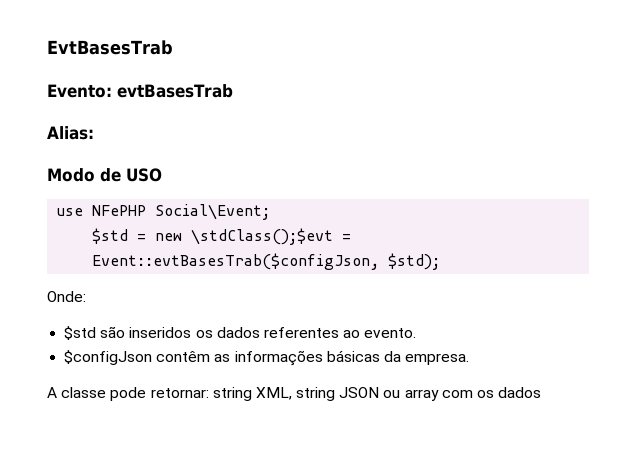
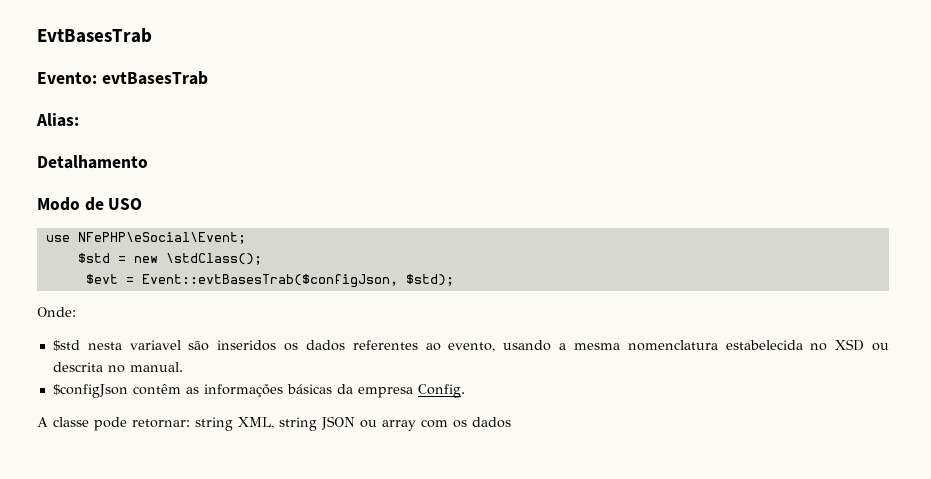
(94, 133) none -> [37,155,148,169] // Detalhamento
[92,204,271,220] NFePHP Social\Event; -> [77,232,246,244] NFePHP\eSocial\Event;
[191,228,334,245] \stdClass();$evt -> [165,253,262,265] [85,274,118,284] \stdClass(); // $evt
(97, 333) none -> [87,340,181,350] nesta variavel
[364,328,417,338] evento. -> [448,339,890,352] [52,362,183,373] evento, usando a mesma nomenclatura estabelecida no XSD ou descrita no manual.
[405,353,470,365] empresa. -> [357,384,465,398] empresa Config.

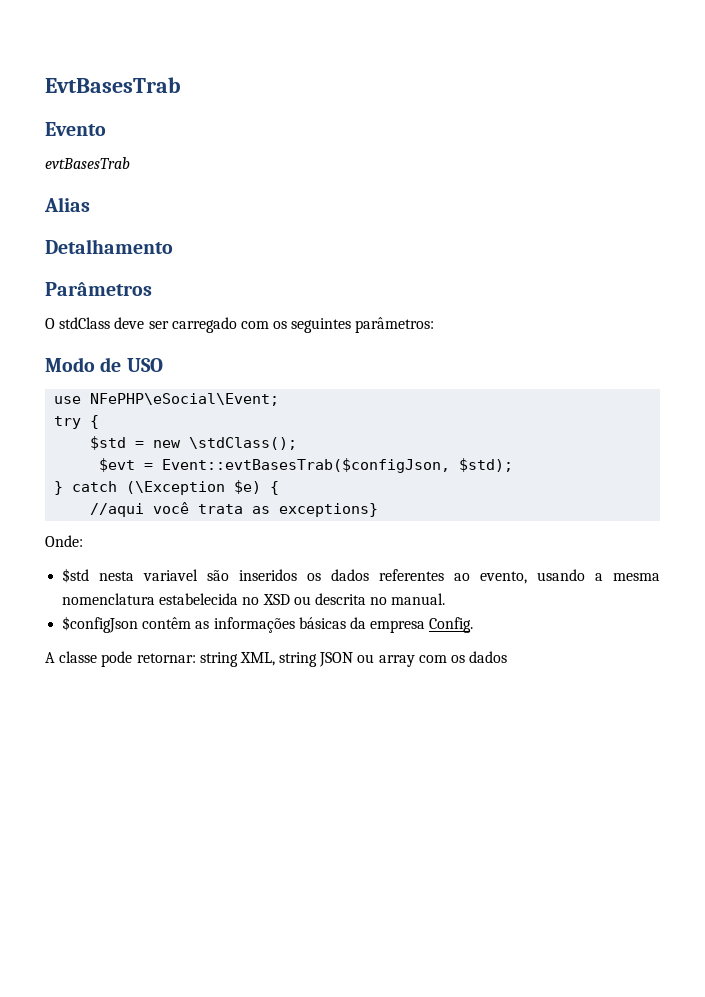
[37,72,97,84] Evento: -> [45,122,106,136] Evento //
[36,113,79,127] Alias: -> [44,197,90,212] Alias
(148, 162) none -> [45,282,152,296] [45,317,435,333] // Parâmetros // O stdClass deve ser carregado com os seguintes parâmetros:
(246, 238) none -> [54,415,100,429] // try {
(454, 280) none -> [54,480,280,495] [90,502,379,517] // } catch (\Exception $e) { // //aqui você trata as exceptions}

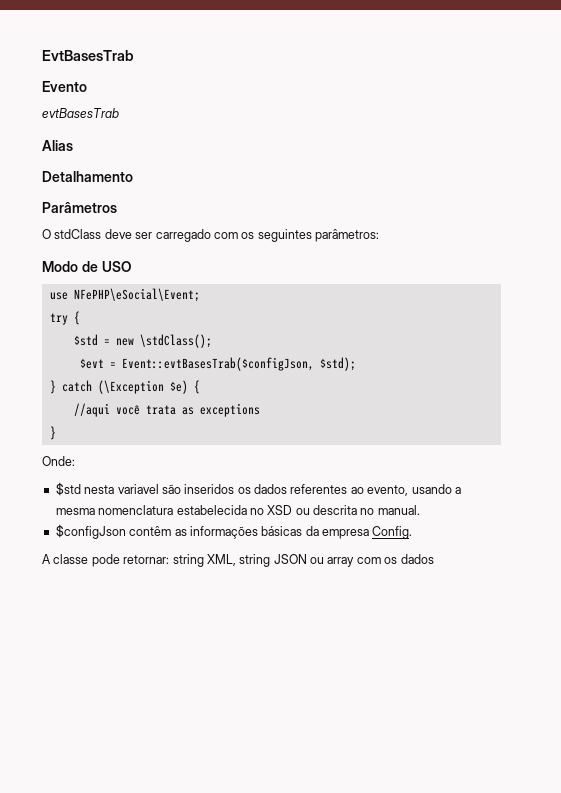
[279,503,379,517] exceptions} -> [199,403,260,417] [49,426,56,440] exceptions // }

